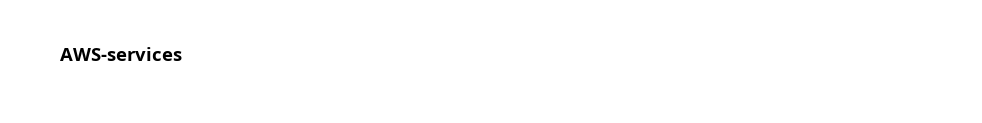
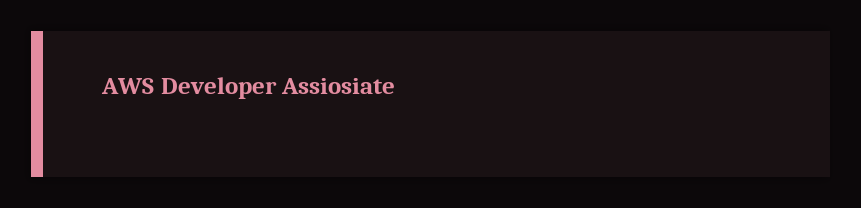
[60,47,182,61] AWS-services -> [101,77,396,99] AWS Developer Assiosiate

